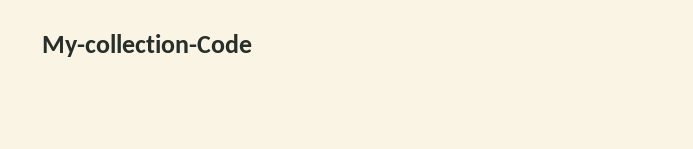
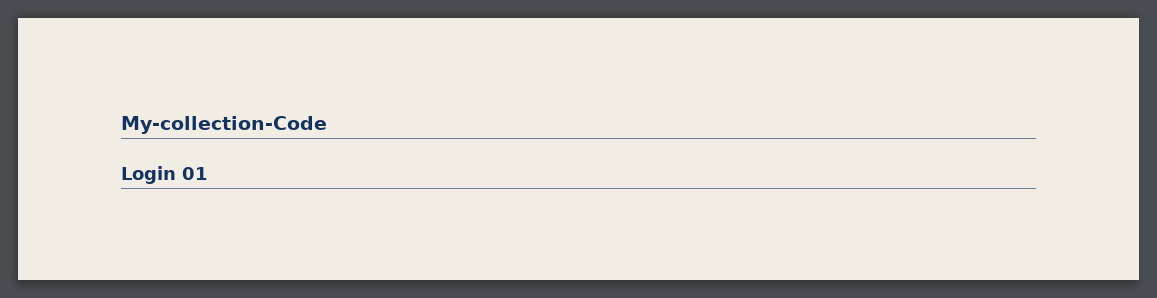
(252, 45) none -> [121,166,208,184] // Login 01

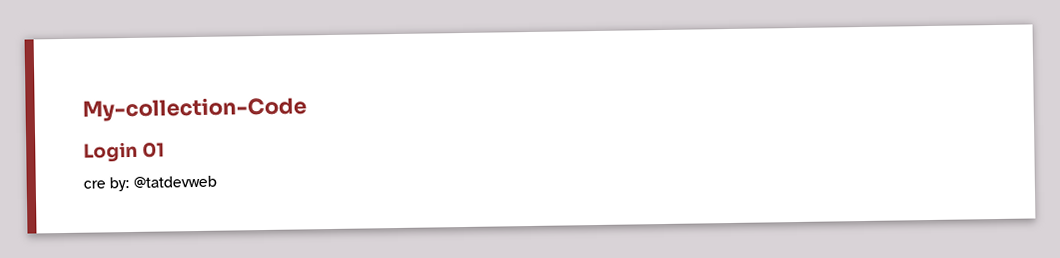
(208, 173) none -> [83,175,217,192] // cre by: @tatdevweb

